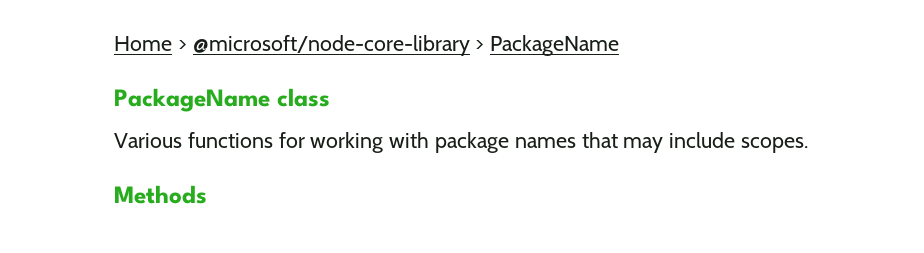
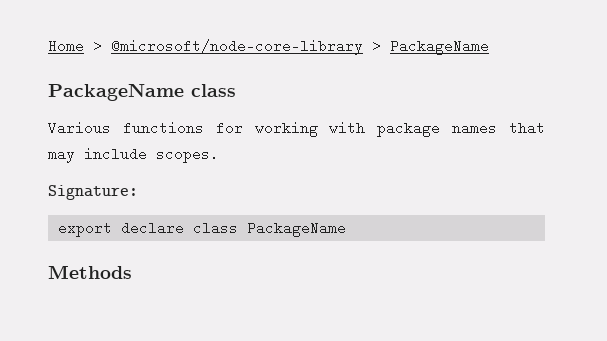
(809, 145) none -> [48,185,138,200] [58,221,347,237] // Signature: // export declare class PackageName

